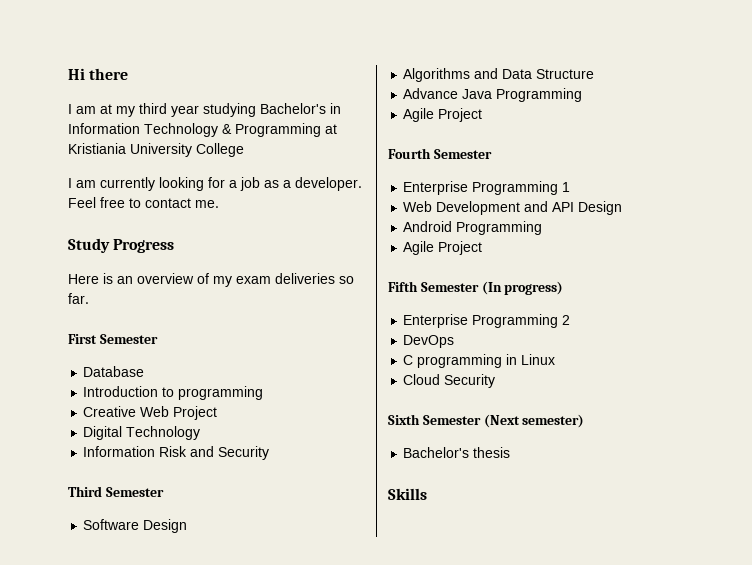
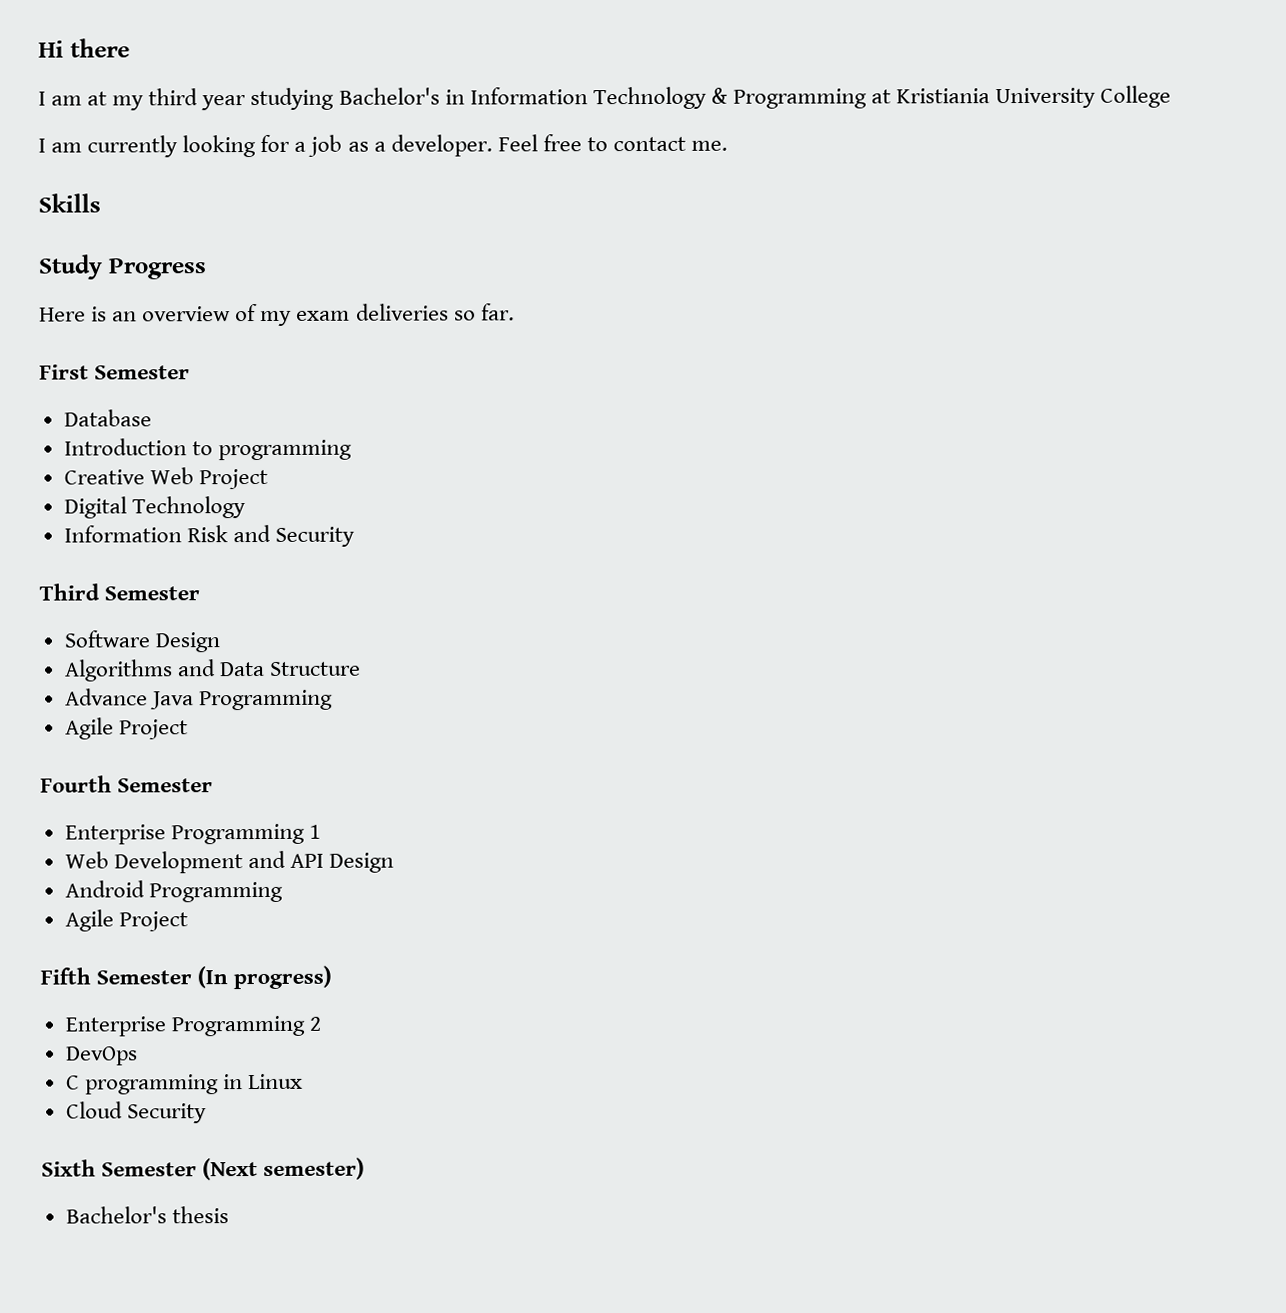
(219, 204) none -> [38,193,101,213] // Skills
[388,488,427,500] // Skills -> (229, 1215) none

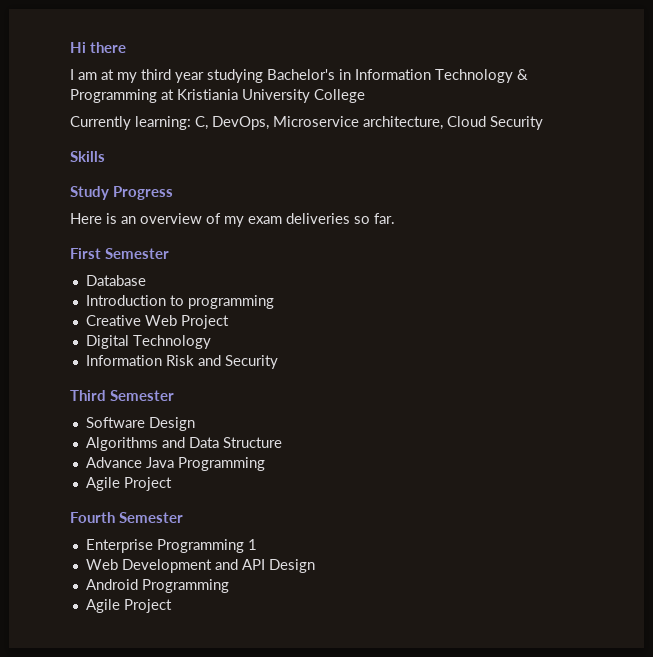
[38,134,729,158] I am currently looking for a job as a developer. Feel free to contact me. -> [70,116,543,130] Currently learning: C, DevOps, Microservice architecture, Cloud Security
[40,965,333,990] [64,1015,321,1037] [65,1046,138,1066] [65,1073,303,1095] [65,1101,207,1124] [41,1157,366,1181] [65,1206,229,1224] // Fifth Semester (In progress) // Enterprise Programming 2 // DevOps // C programming in Linux // Cloud Security // Sixth Semester (Next semester) // Bachelor's thesis -> (172, 606) none

